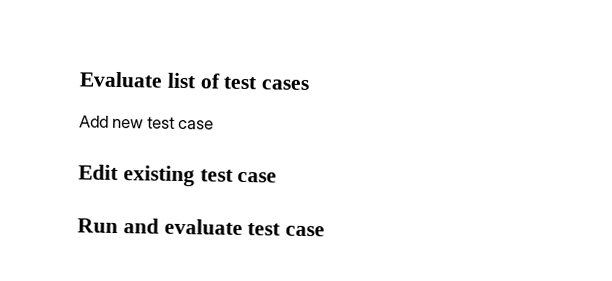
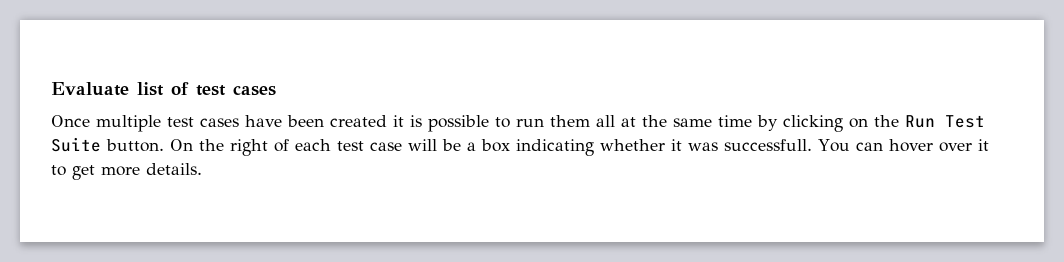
[79,115,215,130] [78,164,278,187] [77,218,326,237] Add new test case // Edit existing test case // Run and evaluate test case -> [51,115,985,132] [51,137,989,156] [51,163,202,180] Once multiple test cases have been created it is possible to run them all at the same time by clicking on the Run Test Suite button. On the right of each test case will be a box indicating whether it was successfull. You can hover over it to get more details.

